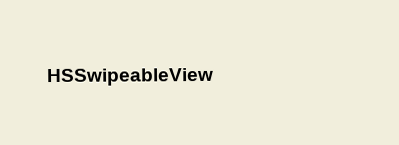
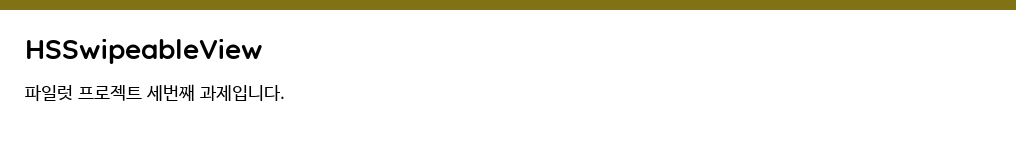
(214, 77) none -> [25,84,285,102] // 파일럿 프로젝트 세번째 과제입니다.

